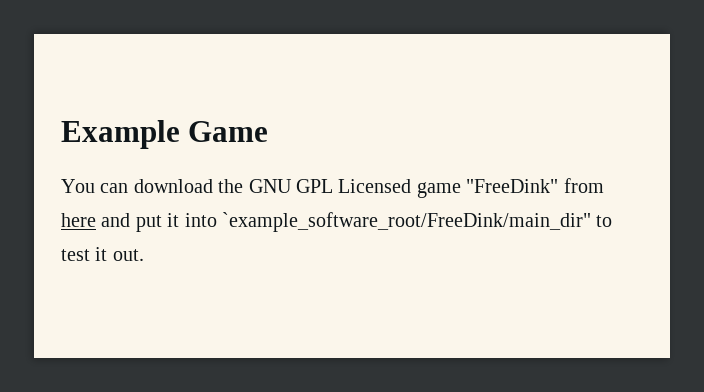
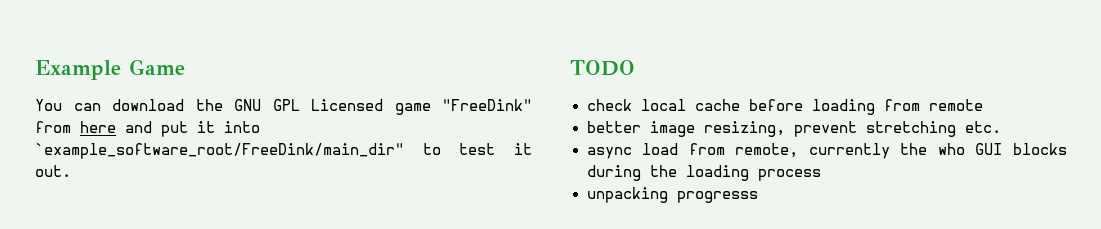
(144, 255) none -> [570,60,635,76] [586,99,983,115] [586,121,1001,137] [586,143,1067,159] [586,165,821,181] [586,187,758,203] // TODO // check local cache before loading from remote // better image resizing, prevent stretching etc. // async load from remote, currently the who GUI blocks during the loading process // unpacking progresss

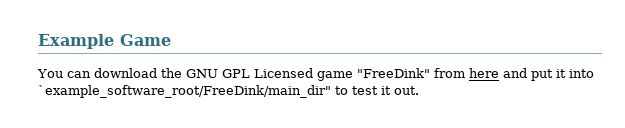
[570,60,635,76] [586,99,983,115] [586,121,1001,137] [586,143,1067,159] [586,165,821,181] [586,187,758,203] // TODO // check local cache before loading from remote // better image resizing, prevent stretching etc. // async load from remote, currently the who GUI blocks during the loading process // unpacking progresss -> (419, 90) none

